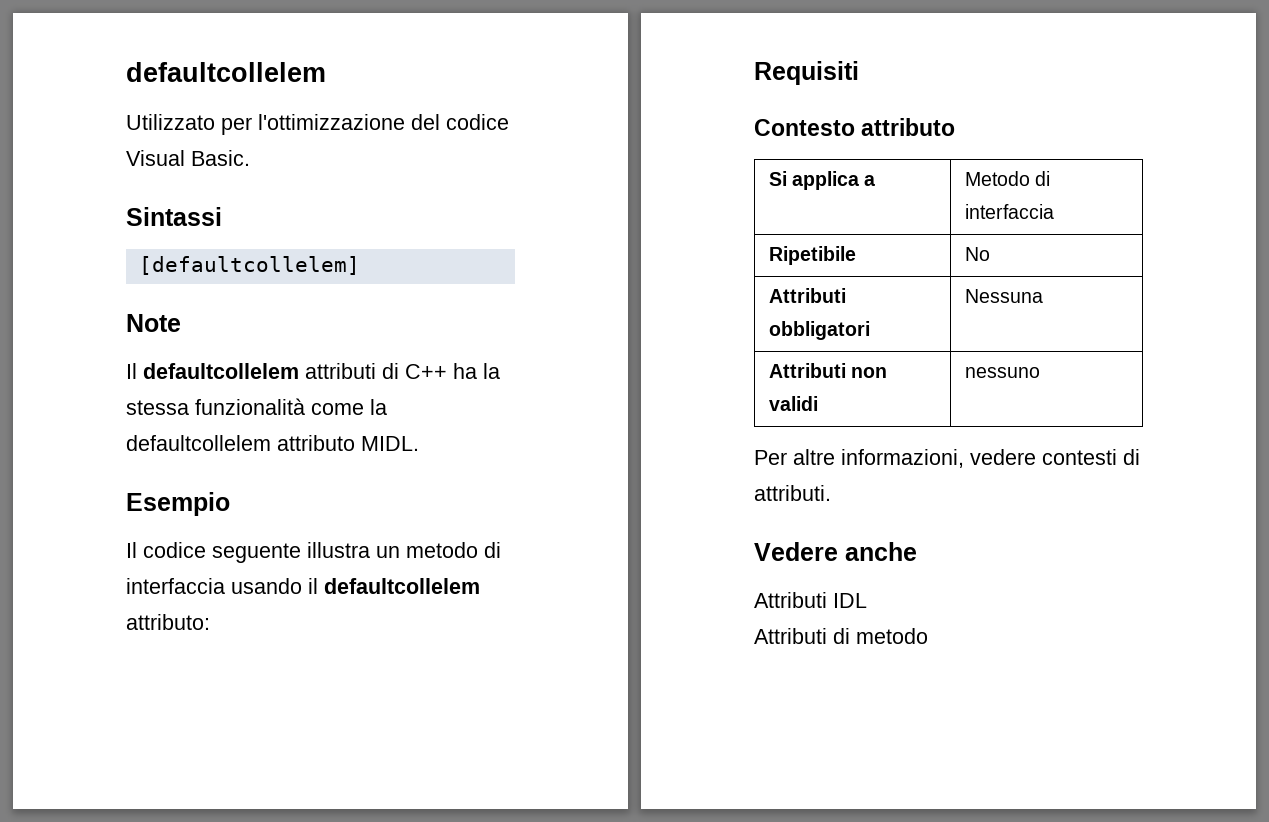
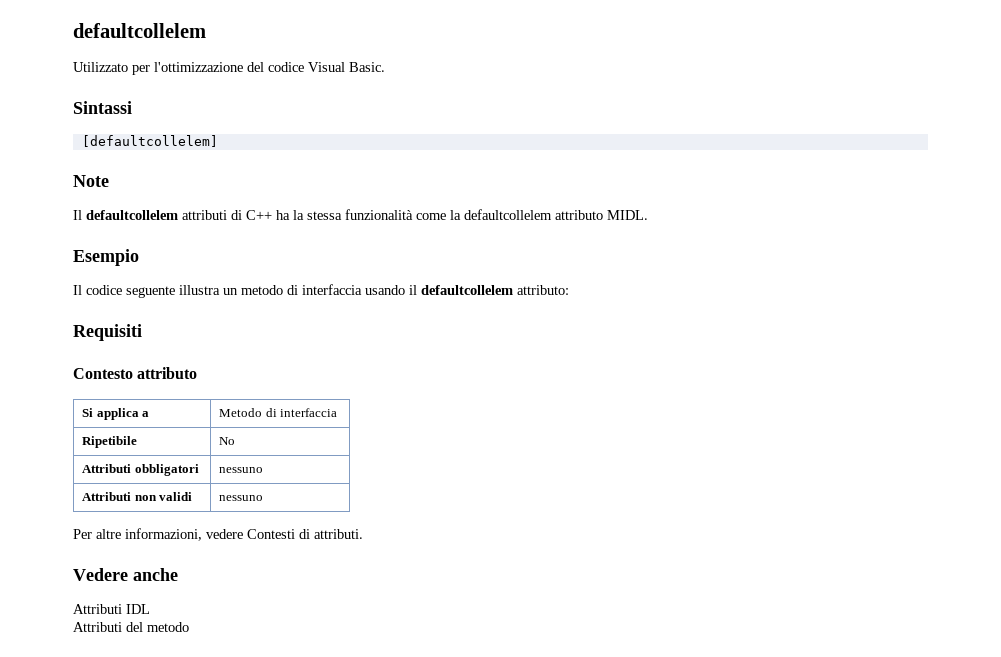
[964,289,1043,303] Nessuna -> [219,467,264,473] nessuno
[1042,449,1117,465] contesti -> [247,529,295,539] Contesti
[833,628,850,644] di -> [126,622,143,632] del

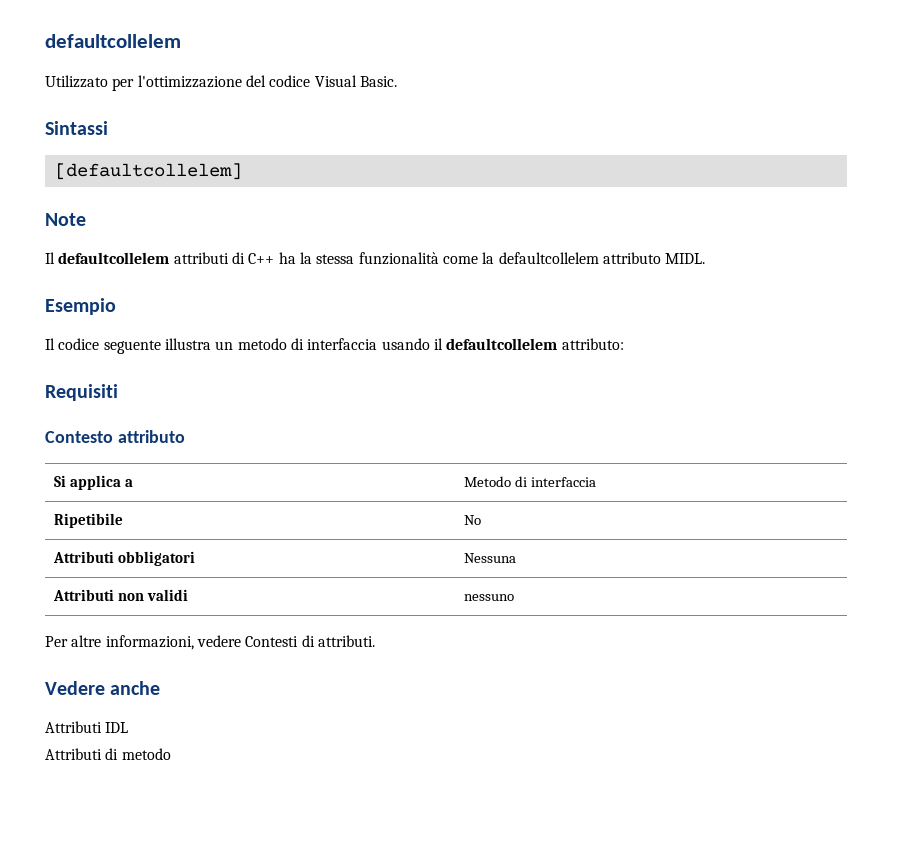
[219,467,264,473] nessuno -> [464,553,517,563] Nessuna
[126,622,143,632] del -> [105,748,119,760] di

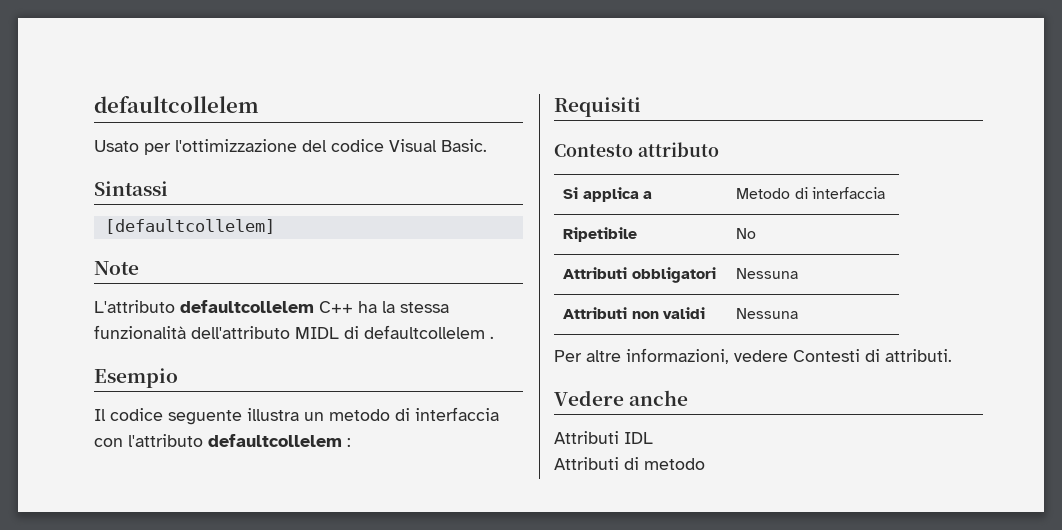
[45,75,108,88] Utilizzato -> [94,140,139,152] Usato
[45,252,245,264] Il defaultcollelem attributi di -> [94,300,314,313] L'attributo defaultcollelem
[442,252,706,264] come la defaultcollelem attributo MIDL. -> [191,325,494,339] dell'attributo MIDL di defaultcollelem .
[381,338,624,350] usando il defaultcollelem attributo: -> [94,434,351,447] con l'attributo defaultcollelem :
[464,594,515,601] nessuno -> [736,308,799,319] Nessuna

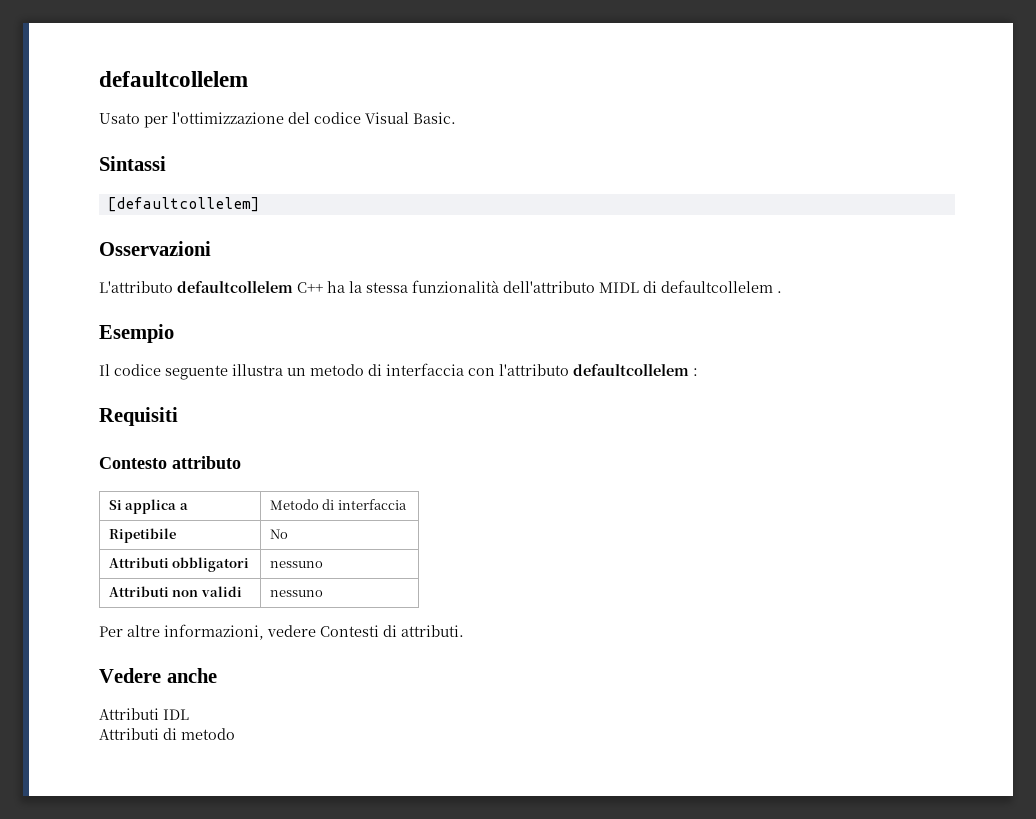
[94,261,139,275] Note -> [99,241,211,256] Osservazioni
[736,268,799,279] Nessuna -> [269,561,323,568] nessuno
[736,308,799,319] Nessuna -> [269,590,323,597] nessuno

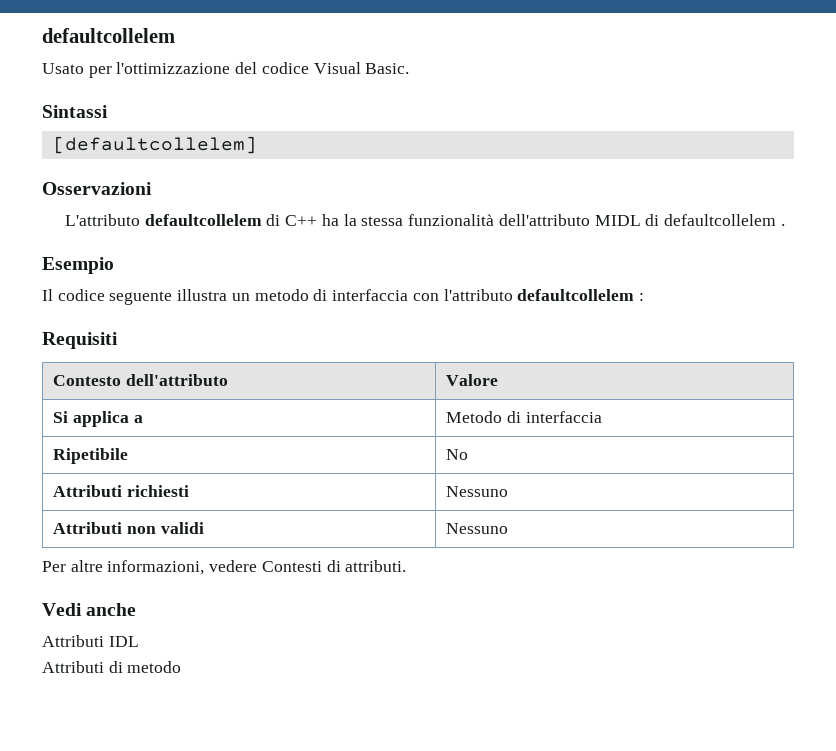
(293, 287) none -> [266,214,281,226] di
[99,456,241,469] // Contesto attributo -> [53,374,229,386] [446,374,499,386] // Contesto dell'attributo | Valore
[172,557,250,572] [269,561,323,568] obbligatori | nessuno -> [127,485,190,497] [446,486,509,497] richiesti | Nessuno
[269,590,323,597] nessuno -> [446,523,509,534] Nessuno
[99,668,161,683] Vedere -> [42,603,82,616] Vedi

